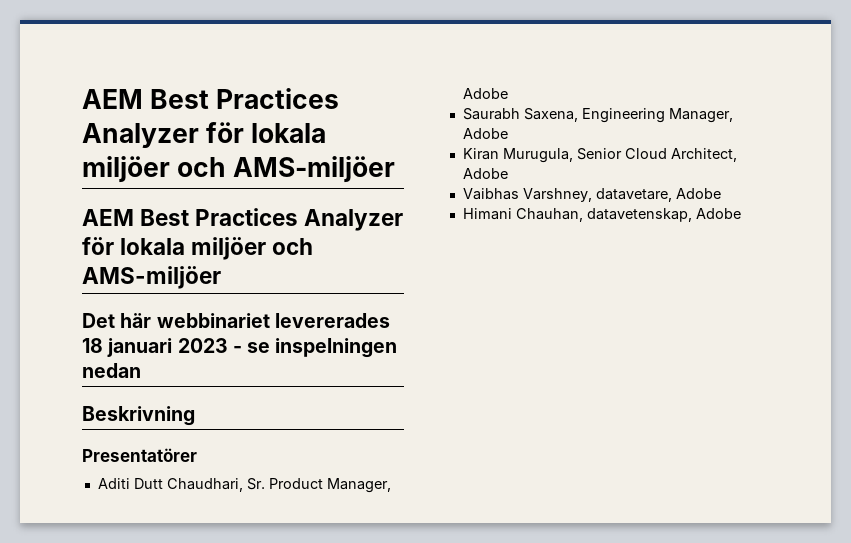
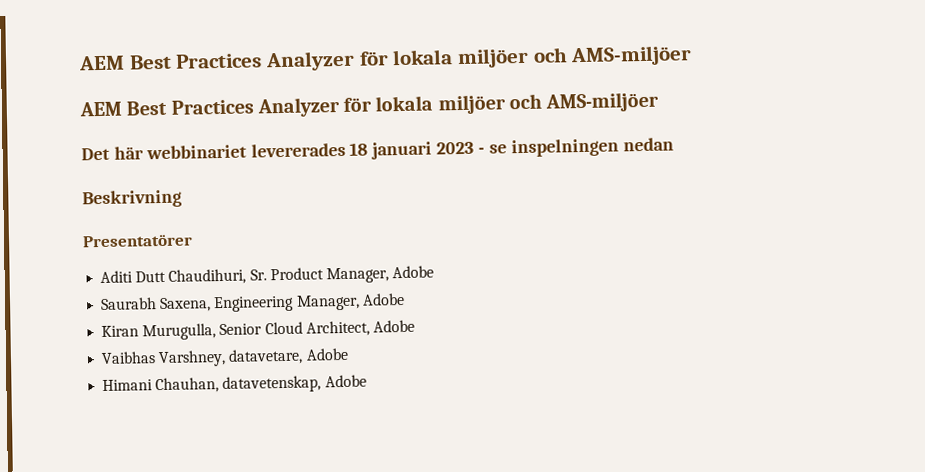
[166,478,243,492] Chaudhari, -> [168,268,247,285] Chaudihuri,
[502,148,573,163] Murugula, -> [142,323,217,341] Murugulla,

